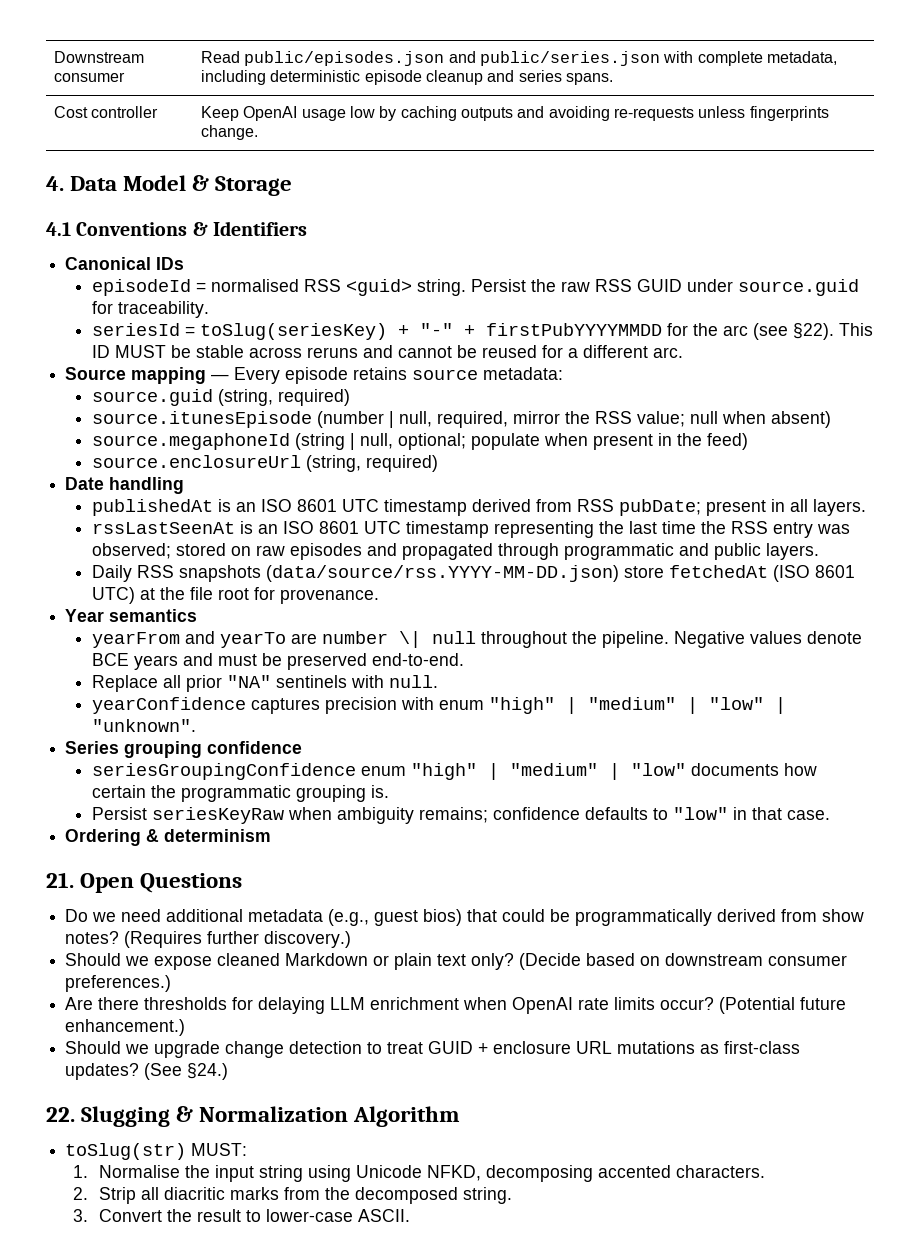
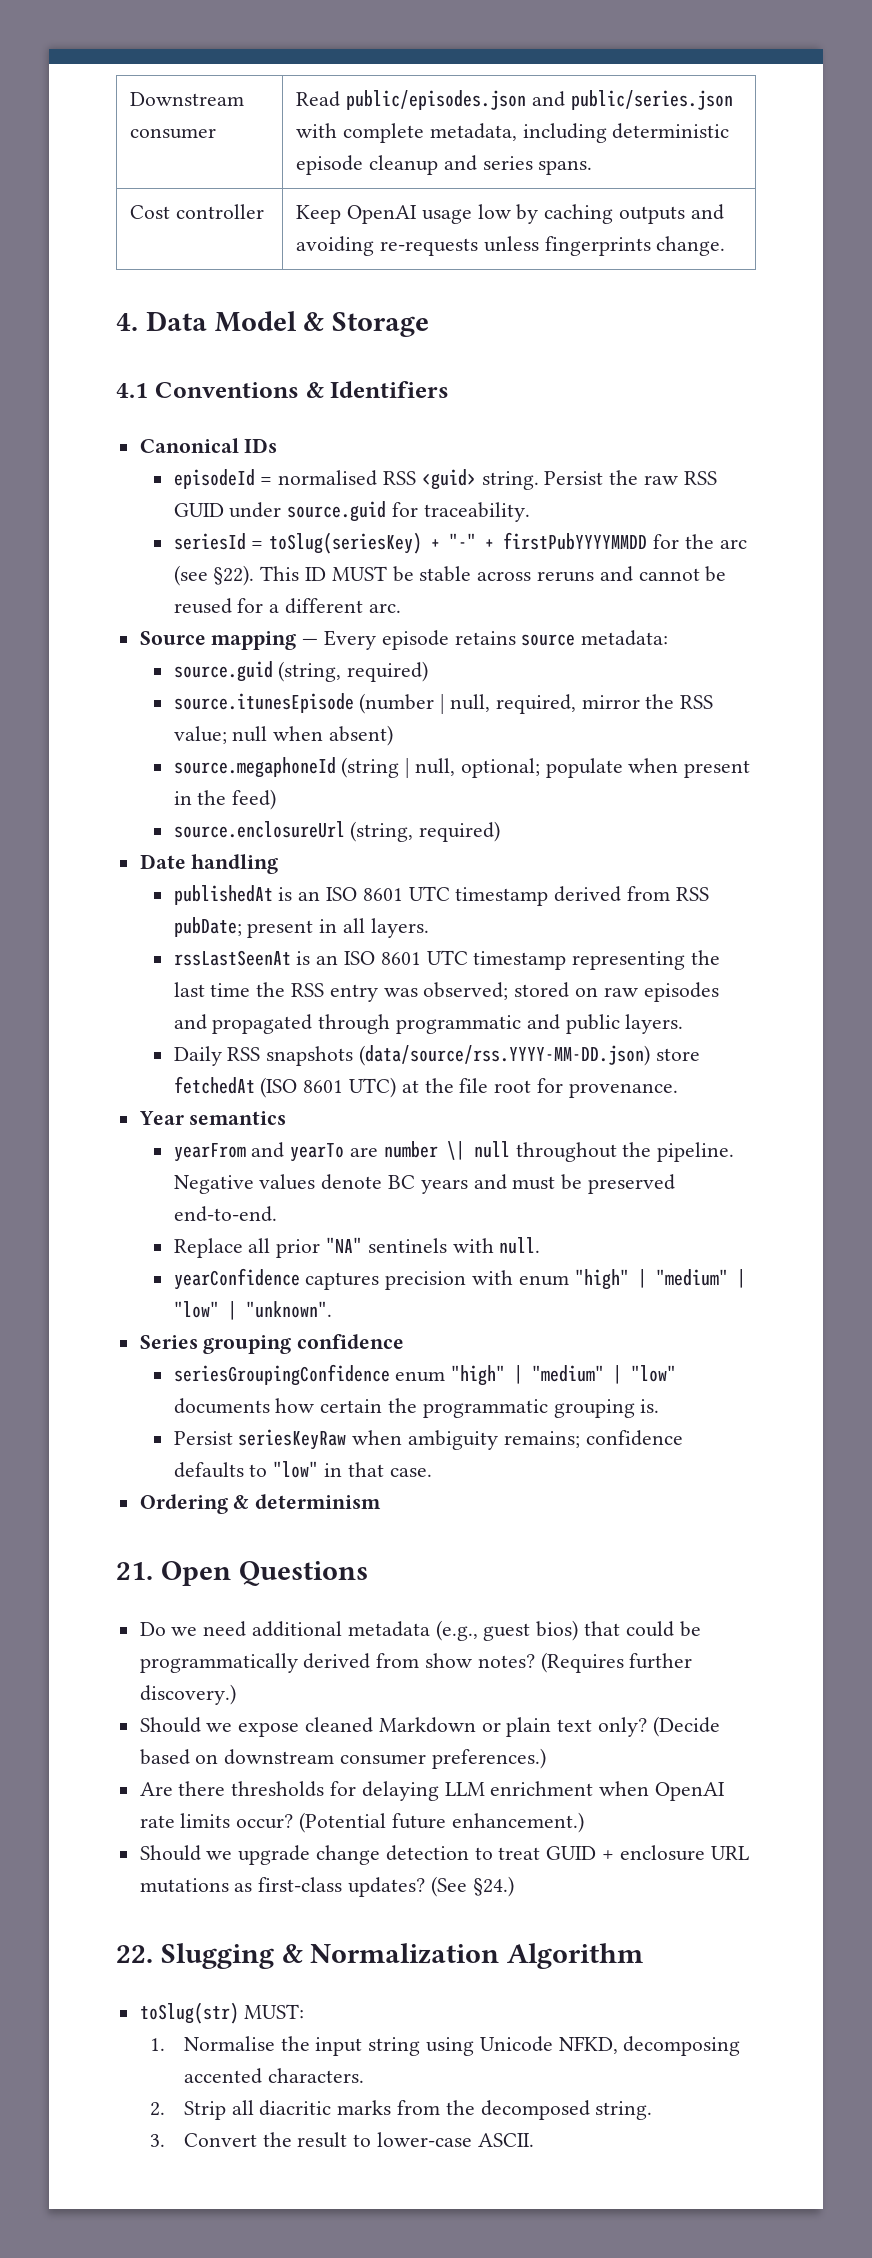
[91,653,129,666] BCE -> [387,1175,415,1189] BC

